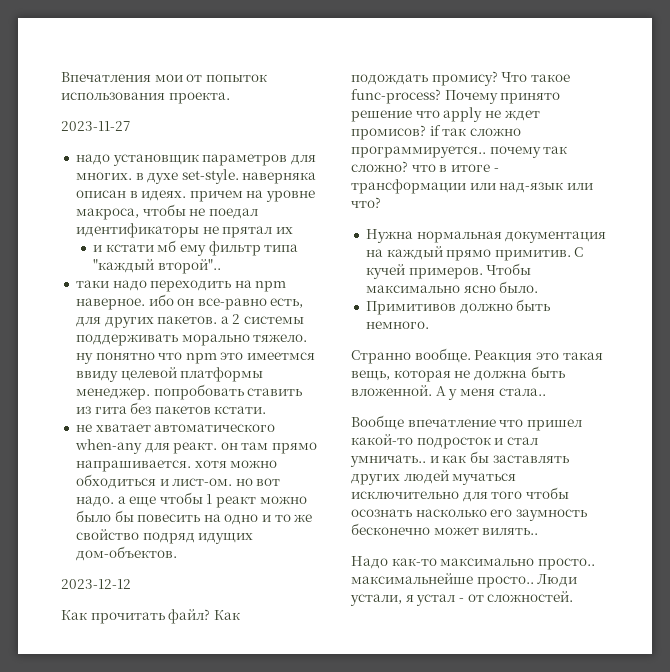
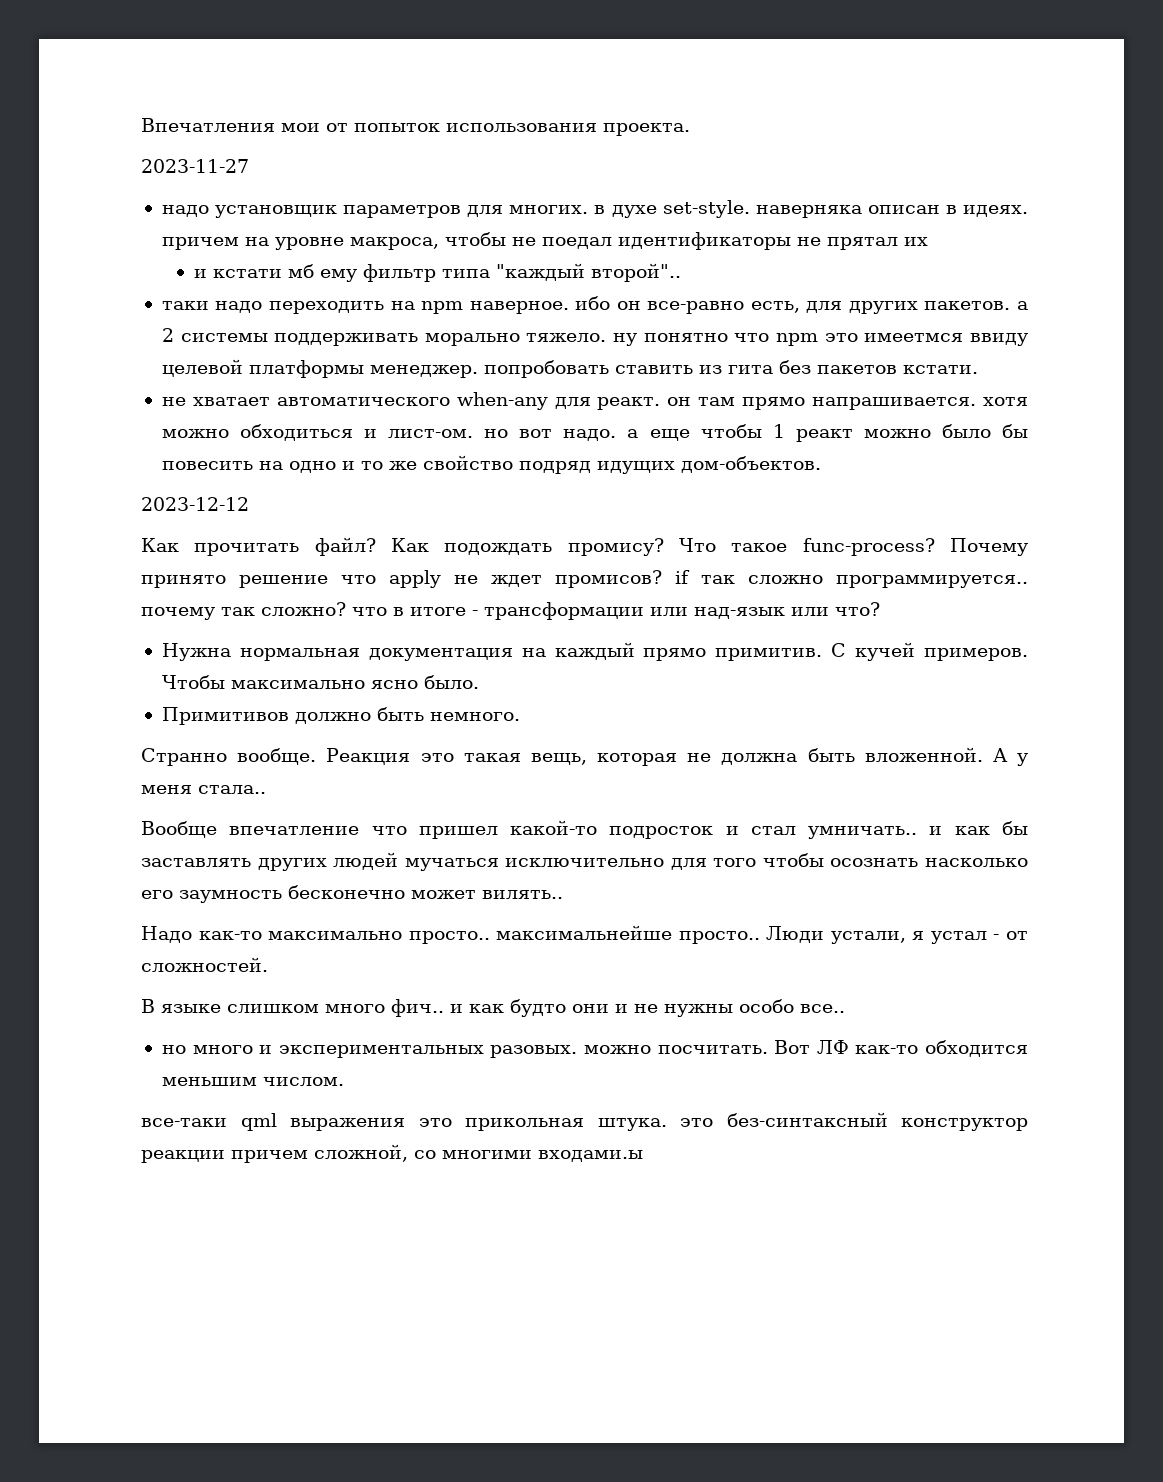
(574, 596) none -> [141,999,845,1017] [161,1040,1028,1058] [161,1077,344,1086] [141,1112,1028,1131] [141,1144,643,1163] // В языке слишком много фич.. и как будто они и не нужны особо все.. // но много и экспериментальных разовых. можно посчитать. Вот ЛФ как-то обходится меньшим числом. // все-таки qml выражения это прикольная штука. это без-синтаксный конструктор реакции причем сложной, со многими входами.ы

